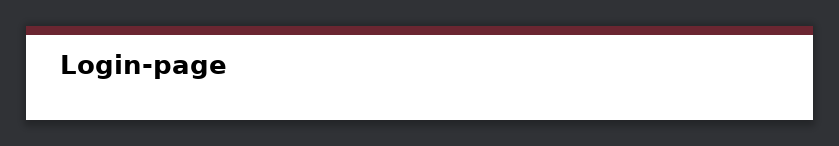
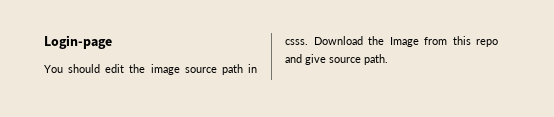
(227, 66) none -> [44,64,257,75] [285,36,498,47] [285,54,388,65] // You should edit the image source path in csss. Download the Image from this repo and give source path.

